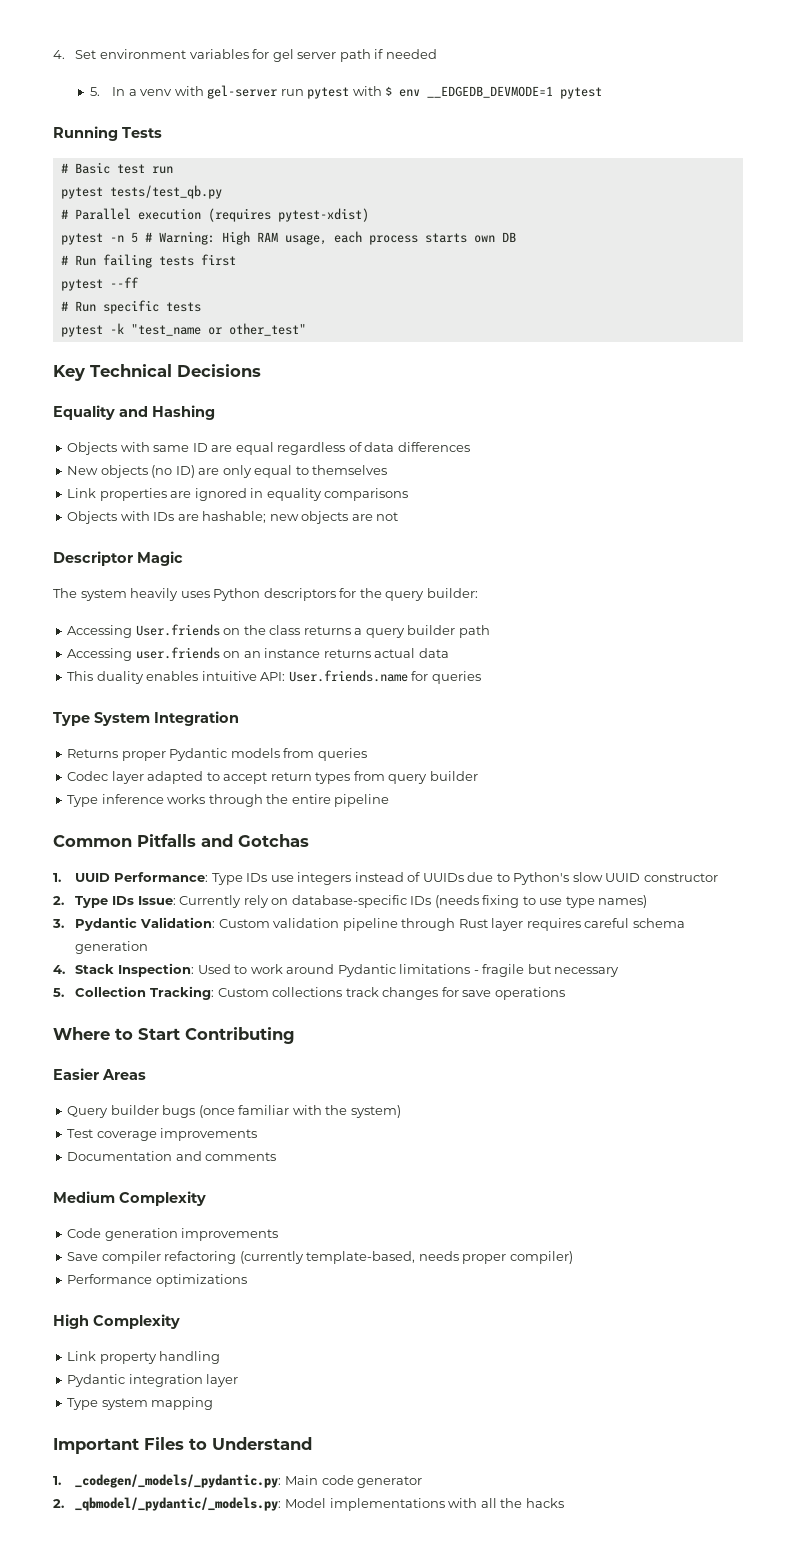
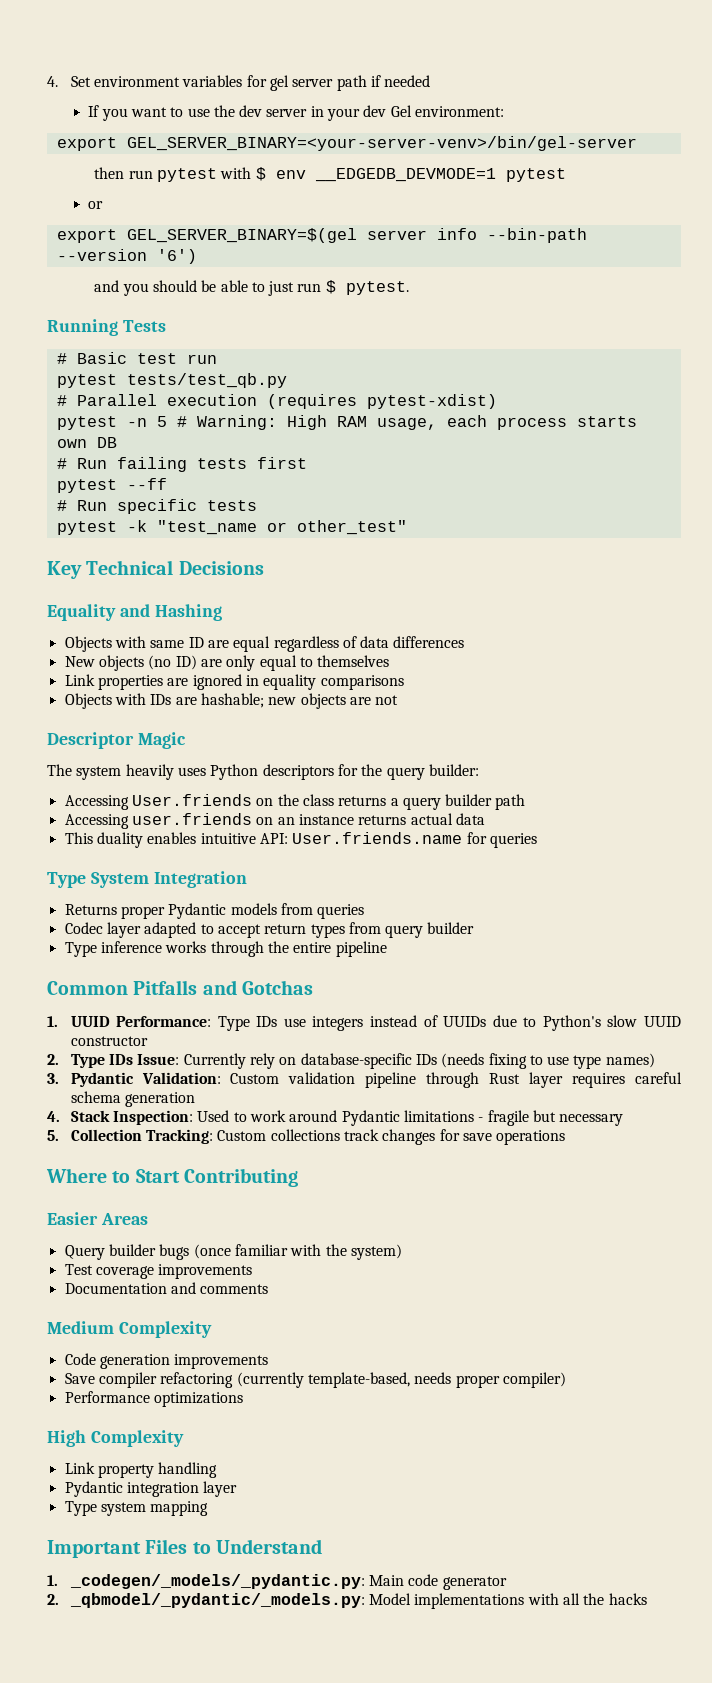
[89,85,278,99] 5. In a venv with gel-server -> [88,105,505,121] [56,136,637,151] [94,167,125,179] If you want to use the dev server in your dev Gel environment: // export GEL_SERVER_BINARY=<your-server-venv>/bin/gel-server // then
(603, 93) none -> [88,201,104,209] [56,228,587,243] [56,249,197,264] [94,280,409,296] // or // export GEL_SERVER_BINARY=$(gel server info --bin-path --version '6') // and you should be able to just run $ pytest.

